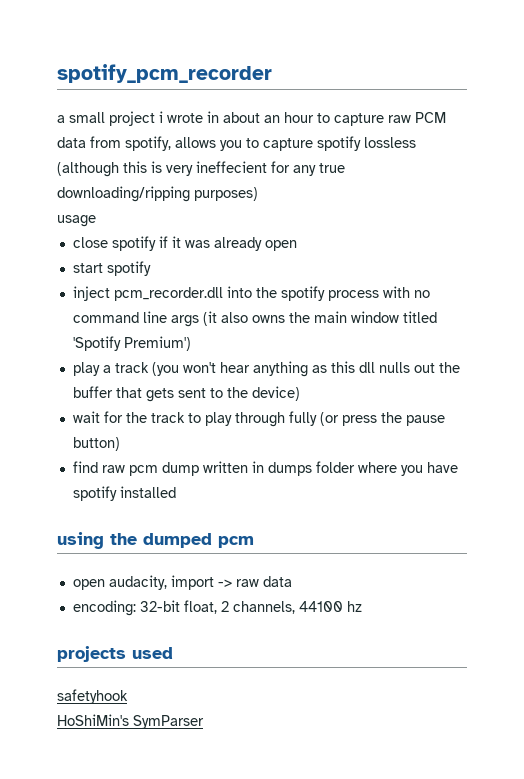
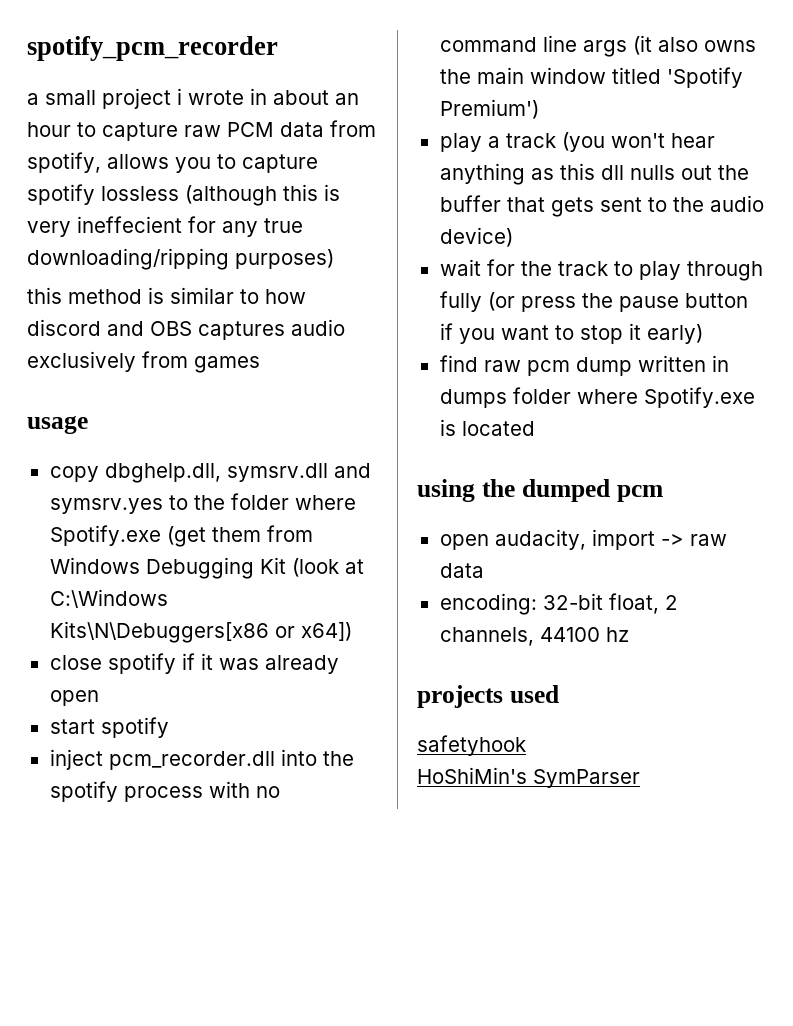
[57,215,96,227] usage -> [27,287,306,304] [27,319,345,340] [27,351,260,373] [27,415,88,434] [49,463,371,483] [49,493,356,514] [49,525,313,547] [49,557,364,579] [49,589,168,608] [49,621,352,643] this method is similar to how discord and OBS captures audio exclusively from games // usage // copy dbghelp.dll, symsrv.dll and symsrv.yes to the folder where Spotify.exe (get them from Windows Debugging Kit (look at C:\Windows Kits\N\Debuggers[x86 or x64])
(248, 392) none -> [709,195,764,212] audio
[72,437,120,451] button) -> [684,293,748,308] [439,323,703,344] button if you want to stop it early)
[400,462,458,476] [72,486,176,501] you have spotify installed -> [643,387,755,408] [439,419,535,436] Spotify.exe is located

